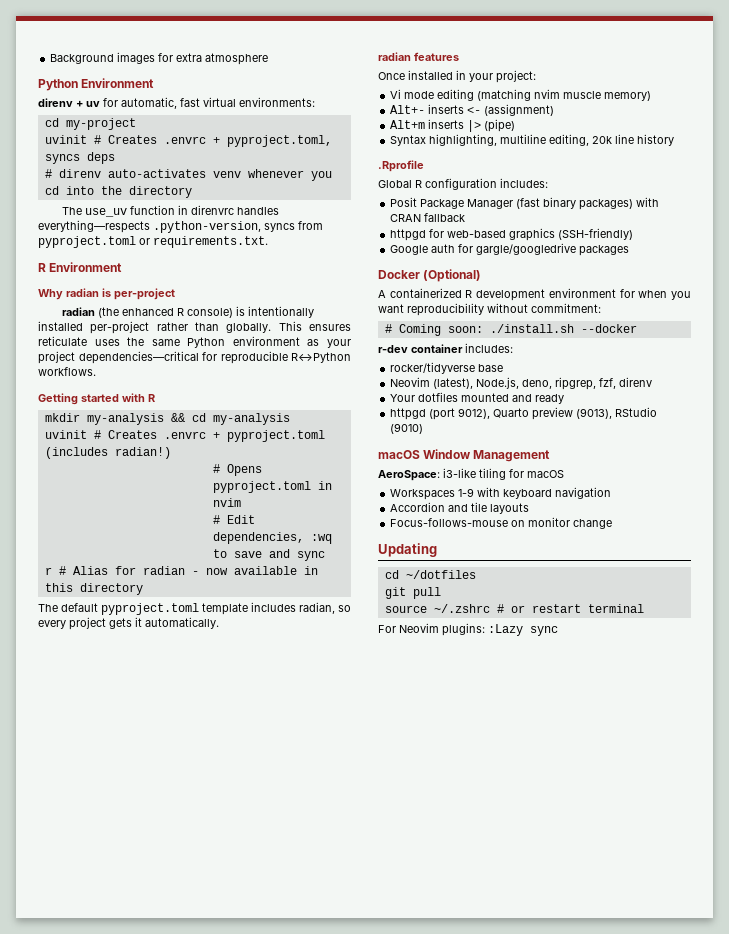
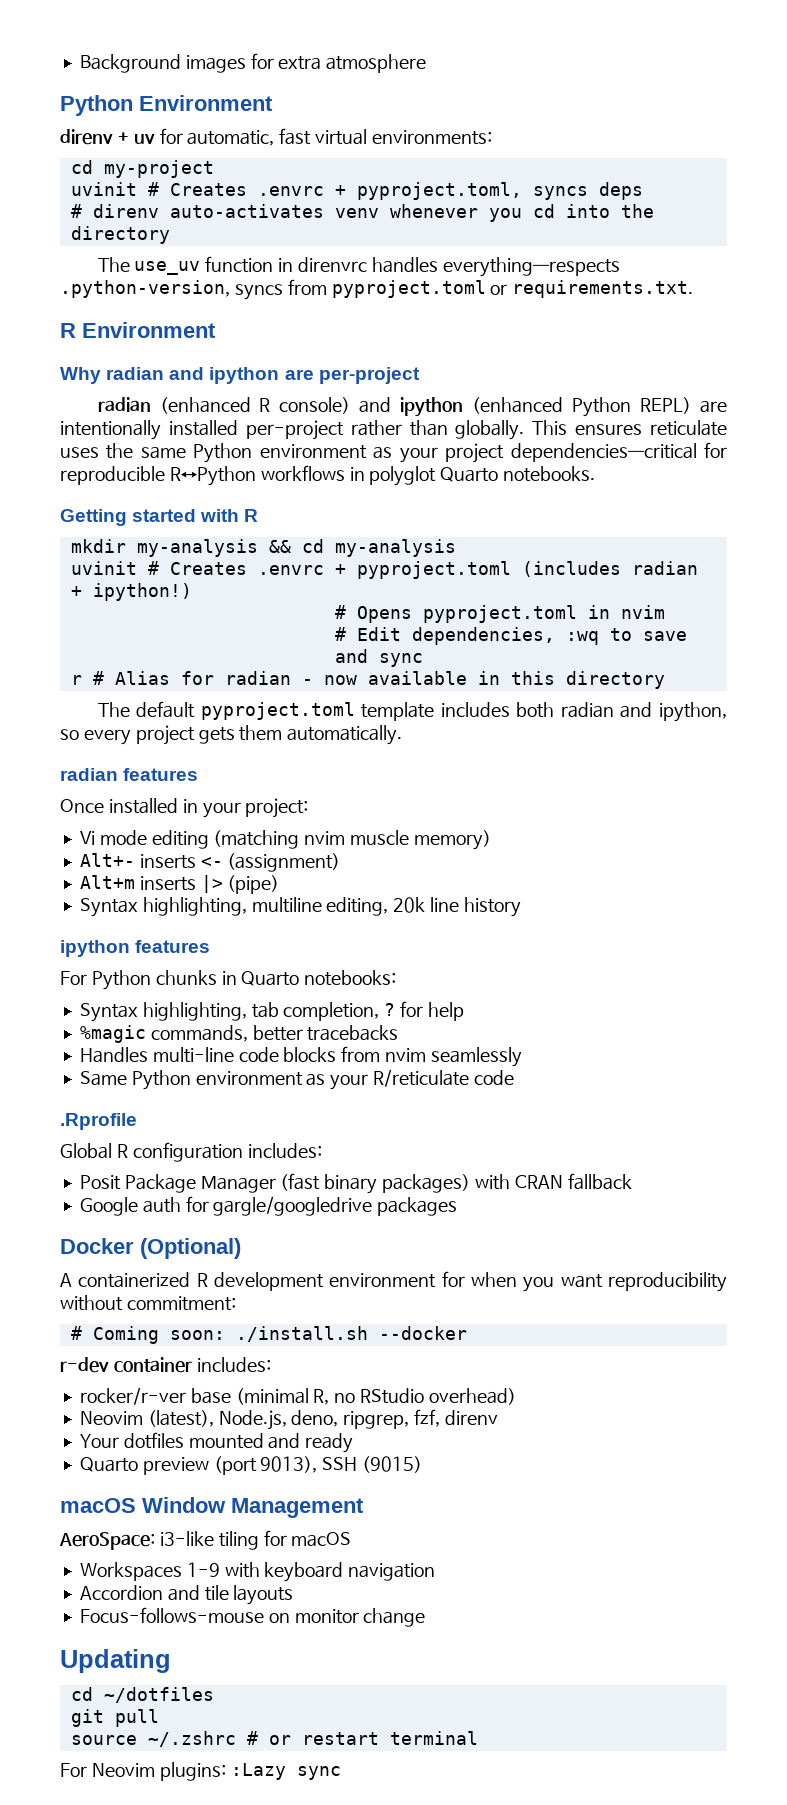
[102,288,111,297] is -> [169,367,314,384] and ipython are
[98,306,246,318] (the enhanced R console) is -> [159,397,727,417] (enhanced R console) and ipython (enhanced Python REPL) are
[38,367,96,376] workflows. -> [260,465,596,486] workflows in polyglot Quarto notebooks.
[114,447,171,459] radian!) -> [631,561,698,575] [70,583,192,601] radian + ipython!)
[299,602,335,614] radian, -> [516,702,728,722] both radian and ipython,
[135,617,142,627] it -> [239,725,283,741] them
(675, 140) none -> [60,940,211,957] [60,970,397,990] [79,1001,464,1022] [79,1025,399,1043] [79,1046,522,1067] [79,1069,514,1090] // ipython features // For Python chunks in Quarto notebooks: // Syntax highlighting, tab completion, ? for help // %magic commands, better tracebacks // Handles multi-line code blocks from nvim seamlessly // Same Python environment as your R/reticulate code
[390,228,634,241] // httpgd for web-based graphics (SSH-friendly) -> (632, 1181) none
[390,362,476,374] rocker/tidyverse -> [79,1387,186,1405] rocker/r-ver
(504, 368) none -> [235,1388,516,1405] (minimal R, no RStudio overhead)
[390,407,658,420] [390,423,424,434] httpgd (port 9012), Quarto preview (9013), RStudio (9010) -> [79,1456,423,1475] Quarto preview (port 9013), SSH (9015)

